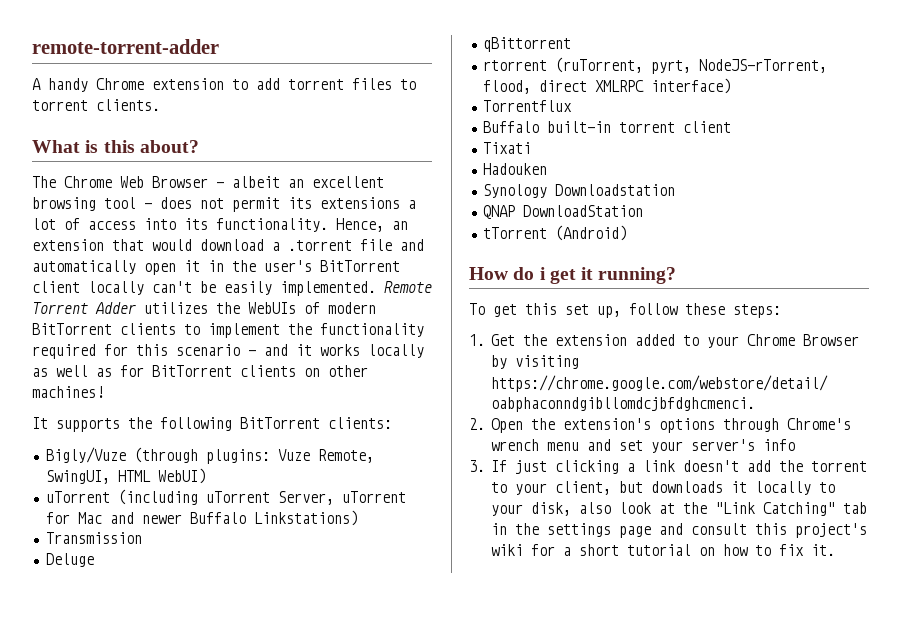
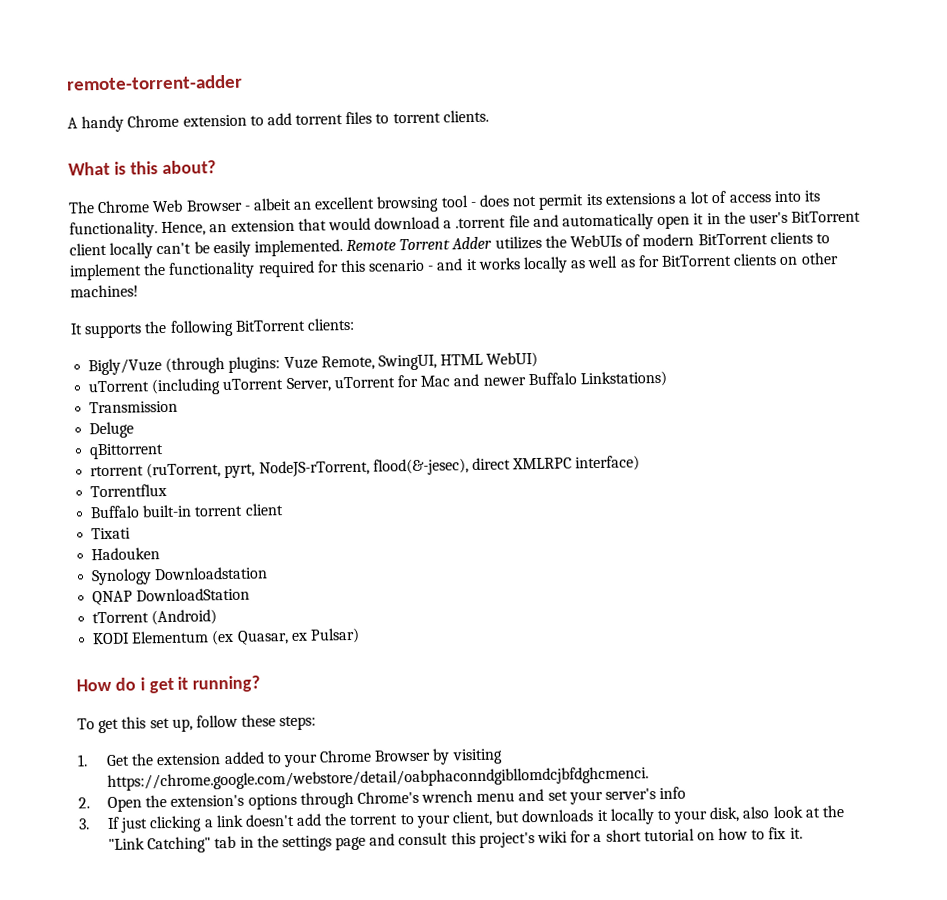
[482,80,531,94] flood, -> [372,458,469,476] flood(&-jesec),
(627, 233) none -> [92,627,360,646] // KODI Elementum (ex Quasar, ex Pulsar)

